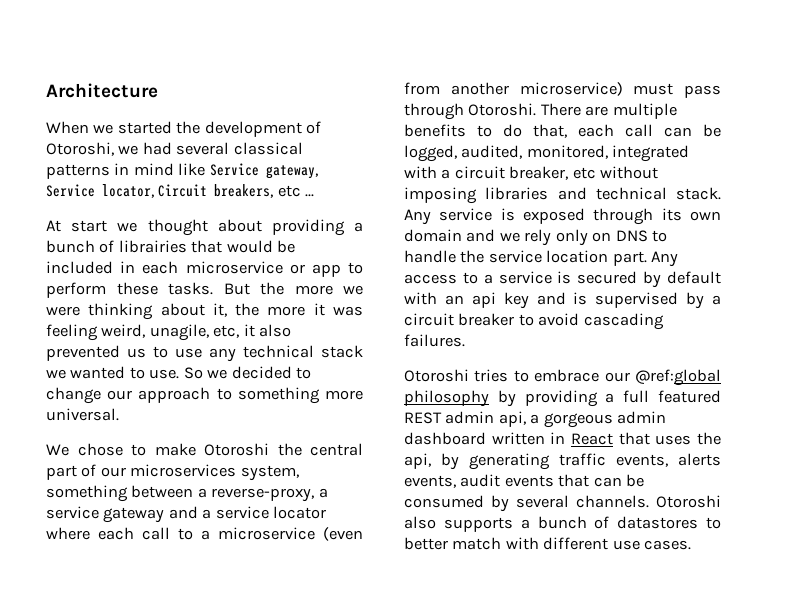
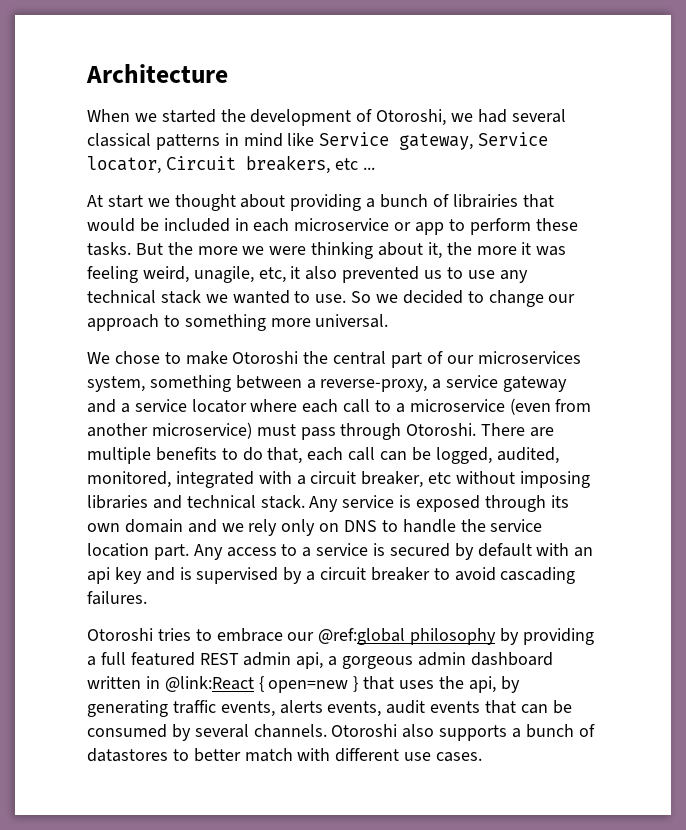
[571,433,613,445] React -> [164,676,359,693] @link:React { open=new }

